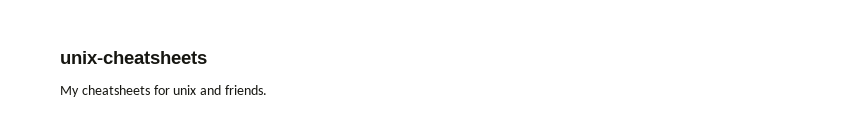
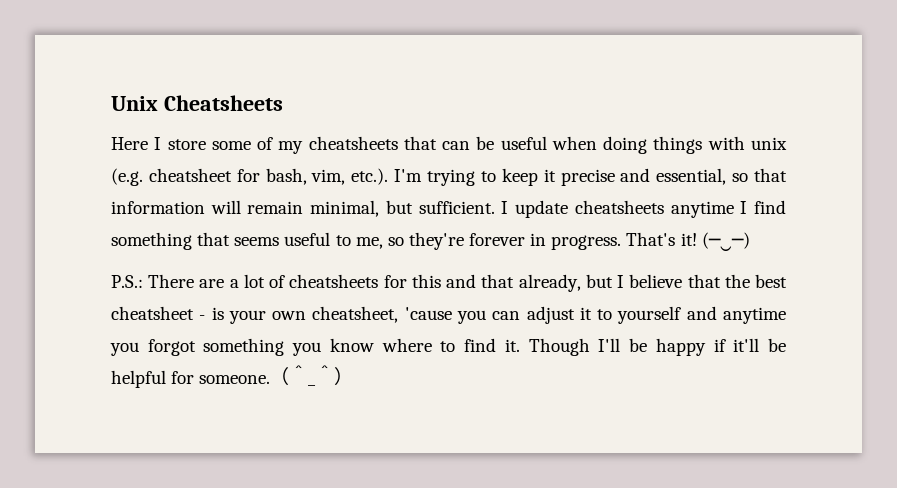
[60,51,207,64] [60,85,267,97] unix-cheatsheets // My cheatsheets for unix and friends. -> [111,95,283,111] [111,136,787,154] [111,168,788,186] [111,200,787,218] [111,232,750,251] [111,274,788,292] [111,306,786,324] [110,338,787,356] [111,365,309,388] [308,384,317,386] [315,365,354,386] Unix Cheatsheets // Here I store some of my cheatsheets that can be useful when doing things with unix (e.g. cheatsheet for bash, vim, etc.). I'm trying to keep it precise and essential, so that information will remain minimal, but sufficient. I update cheatsheets anytime I find something that seems useful to me, so they're forever in progress. That's it! (─‿─) // P.S.: There are a lot of cheatsheets for this and that already, but I believe that the best cheatsheet - is your own cheatsheet, 'cause you can adjust it to yourself and anytime you forgot something you know where to find it. Though I'll be happy if it'll be helpful for someone.（＾_＾）

